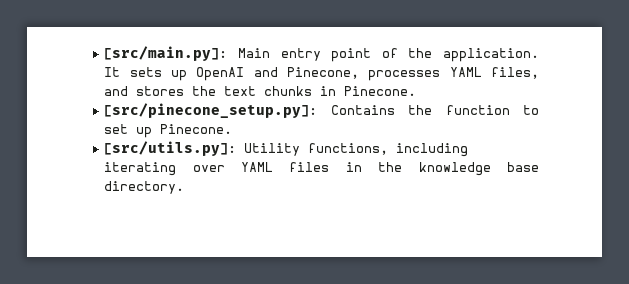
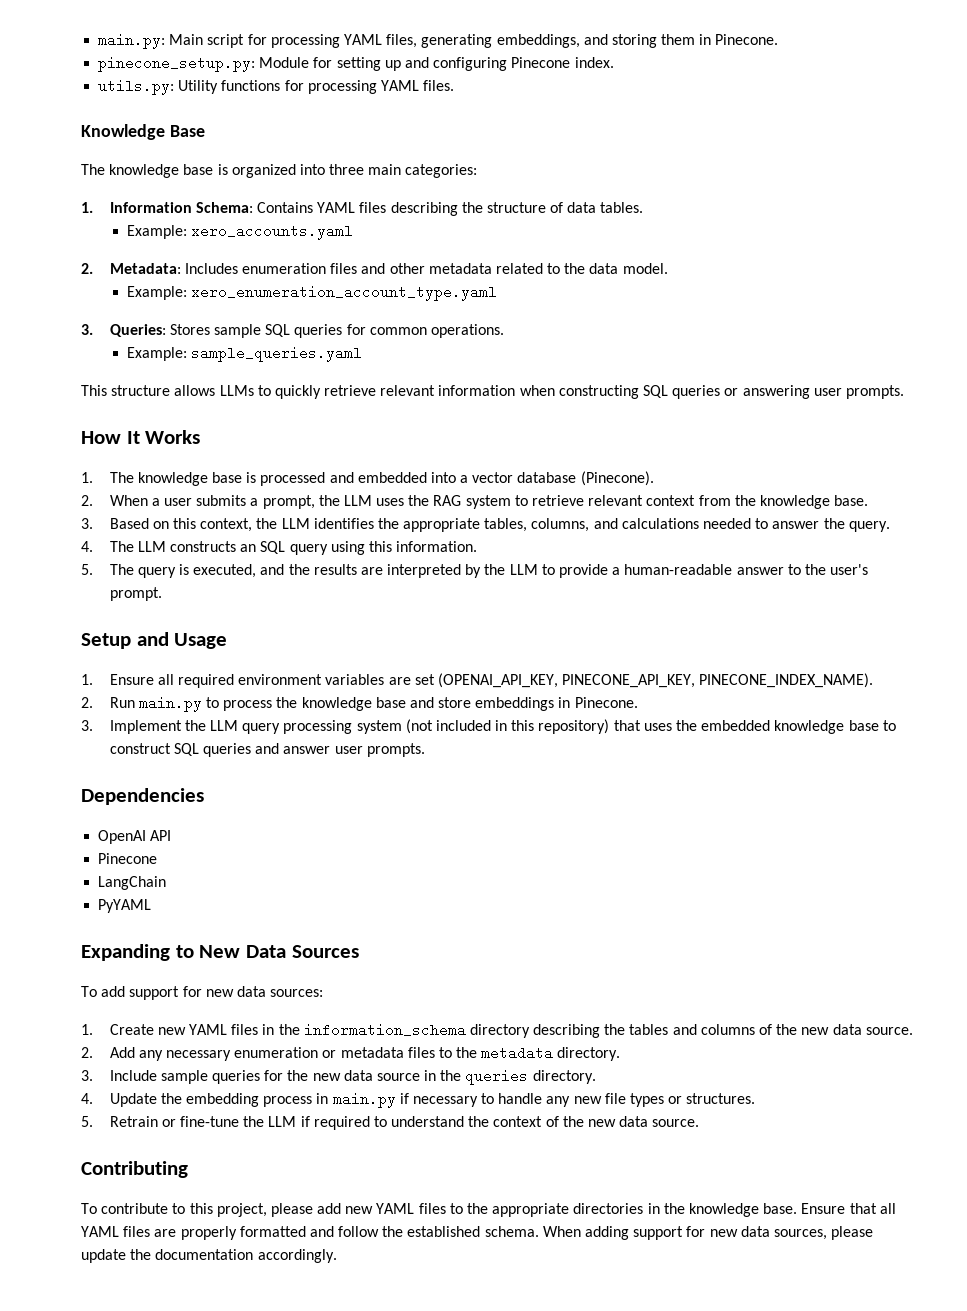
[104,46,539,62] [104,67,539,81] [104,86,417,96] [104,103,539,118] [104,124,233,138] [104,141,469,157] [104,162,539,176] [104,181,185,194] [src/main.py]: Main entry point of the application. It sets up OpenAI and Pinecone, processes YAML files, and stores the text chunks in Pinecone. // [src/pinecone_setup.py]: Contains the function to set up Pinecone. // [src/utils.py]: Utility functions, including iterating over YAML files in the knowledge base directory. -> [98,33,779,49] [98,56,614,72] [98,79,455,95] [81,124,205,140] [81,164,478,178] [81,202,644,216] [126,224,353,240] [81,263,668,274] [126,285,497,301] [81,324,504,338] [126,346,362,362] [81,385,904,399] [81,430,201,444] [81,471,654,486] [81,495,869,509] [81,518,890,532] [81,541,478,555] [81,564,869,578] [109,587,162,601] [81,632,228,649] [81,673,874,688] [81,696,638,712] [81,719,896,734] [109,743,425,757] [81,788,204,805] [98,830,172,844] [98,853,158,864] [98,876,167,890] [98,899,152,913] [81,944,359,961] [81,986,324,1000] [81,1023,913,1038] [81,1046,621,1061] [81,1069,596,1085] [81,1092,756,1108] [81,1116,700,1130] [81,1161,188,1178] [81,1203,896,1217] [81,1226,874,1240] [81,1249,337,1263] main.py: Main script for processing YAML files, generating embeddings, and storing them in Pinecone. // pinecone_setup.py: Module for setting up and configuring Pinecone index. // utils.py: Utility functions for processing YAML files. // Knowledge Base // The knowledge base is organized into three main categories: // 1. Information Schema: Contains YAML files describing the structure of data tables. // Example: xero_accounts.yaml // 2. Metadata: Includes enumeration files and other metadata related to the data model. // Example: xero_enumeration_account_type.yaml // 3. Queries: Stores sample SQL queries for common operations. // Example: sample_queries.yaml // This structure allows LLMs to quickly retrieve relevant information when constructing SQL queries or answering user prompts. // How It Works // 1. The knowledge base is processed and embedded into a vector database (Pinecone). // 2. When a user submits a prompt, the LLM uses the RAG system to retrieve relevant context from the knowledge base. // 3. Based on this context, the LLM identifies the appropriate tables, columns, and calculations needed to answer the query. // 4. The LLM constructs an SQL query using this information. // 5. The query is executed, and the results are interpreted by the LLM to provide a human-readable answer to the user's prompt. // Setup and Usage // 1. Ensure all required environment variables are set (OPENAI_API_KEY, PINECONE_API_KEY, PINECONE_INDEX_NAME). // 2. Run main.py to process the knowledge base and store embeddings in Pinecone. // 3. Implement the LLM query processing system (not included in this repository) that uses the embedded knowledge base to construct SQL queries and answer user prompts. // Dependencies // OpenAI API // Pinecone // LangChain // PyYAML // Expanding to New Data Sources // To add support for new data sources: // 1. Create new YAML files in the information_schema directory describing the tables and columns of the new data source. // 2. Add any necessary enumeration or metadata files to the metadata directory. // 3. Include sample queries for the new data source in the queries directory. // 4. Update the embedding process in main.py if necessary to handle any new file types or structures. // 5. Retrain or fine-tune the LLM if required to understand the context of the new data source. // Contributing // To contribute to this project, please add new YAML files to the appropriate directories in the knowledge base. Ensure that all YAML files are properly formatted and follow the established schema. When adding support for new data sources, please update the documentation accordingly.

